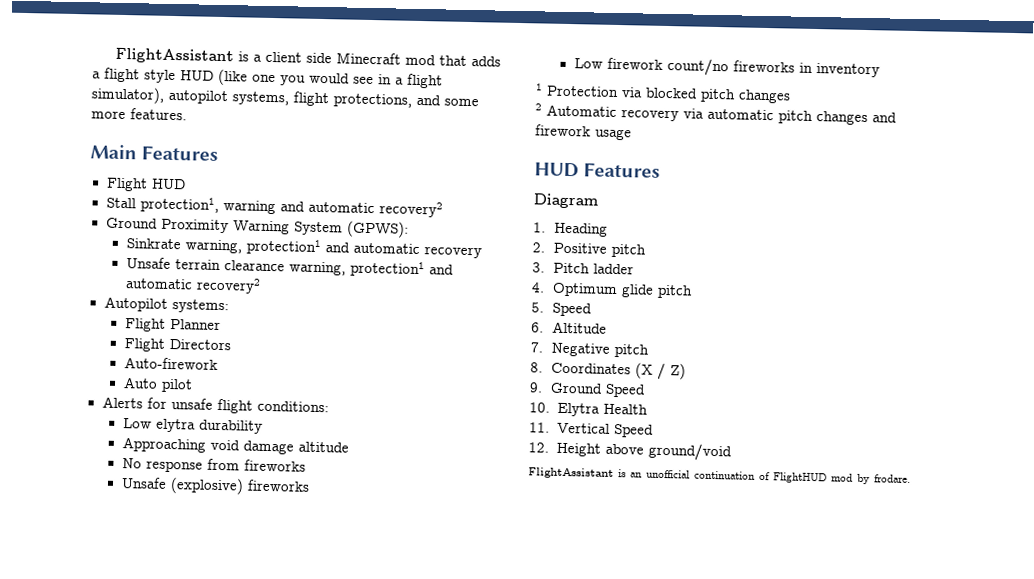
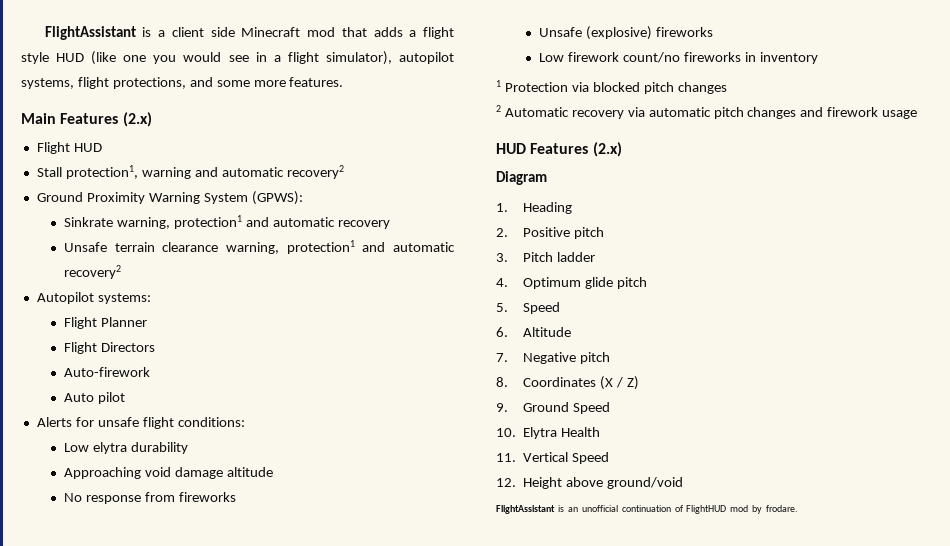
(219, 153) none -> [122,112,152,127] (2.x)
(661, 170) none -> [592,142,622,157] (2.x)

